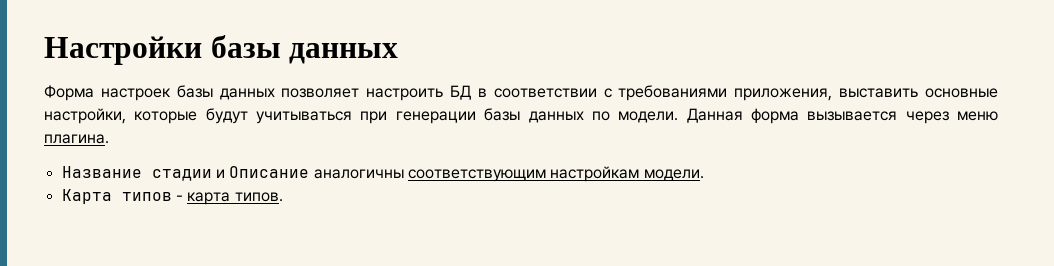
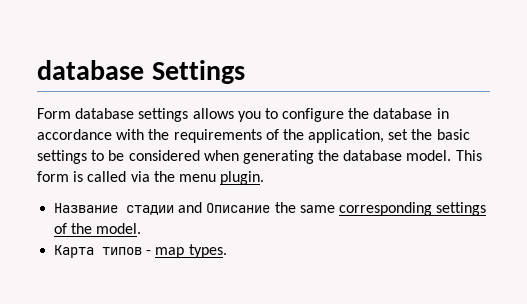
[44,35,399,65] [44,85,998,101] [44,108,999,124] [44,134,109,144] [61,166,704,182] Настройки базы данных // Форма настроек базы данных позволяет настроить БД в соответствии с требованиями приложения, выставить основные настройки, которые будут учитываться при генерации базы данных по модели. Данная форма вызывается через меню плагина. // Название стадии и Описание аналогичны соответствующим настройкам модели. -> [37,60,245,84] [37,108,449,122] [37,129,470,143] [37,150,482,164] [37,171,265,185] [54,202,487,216] [54,223,142,234] database Settings // Form database settings allows you to configure the database in accordance with the requirements of the application, set the basic settings to be considered when generating the database model. This form is called via the menu plugin. // Название стадии and Описание the same corresponding settings of the model.
[187,192,283,205] карта типов. -> [155,244,227,258] map types.

